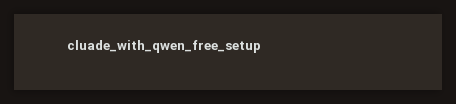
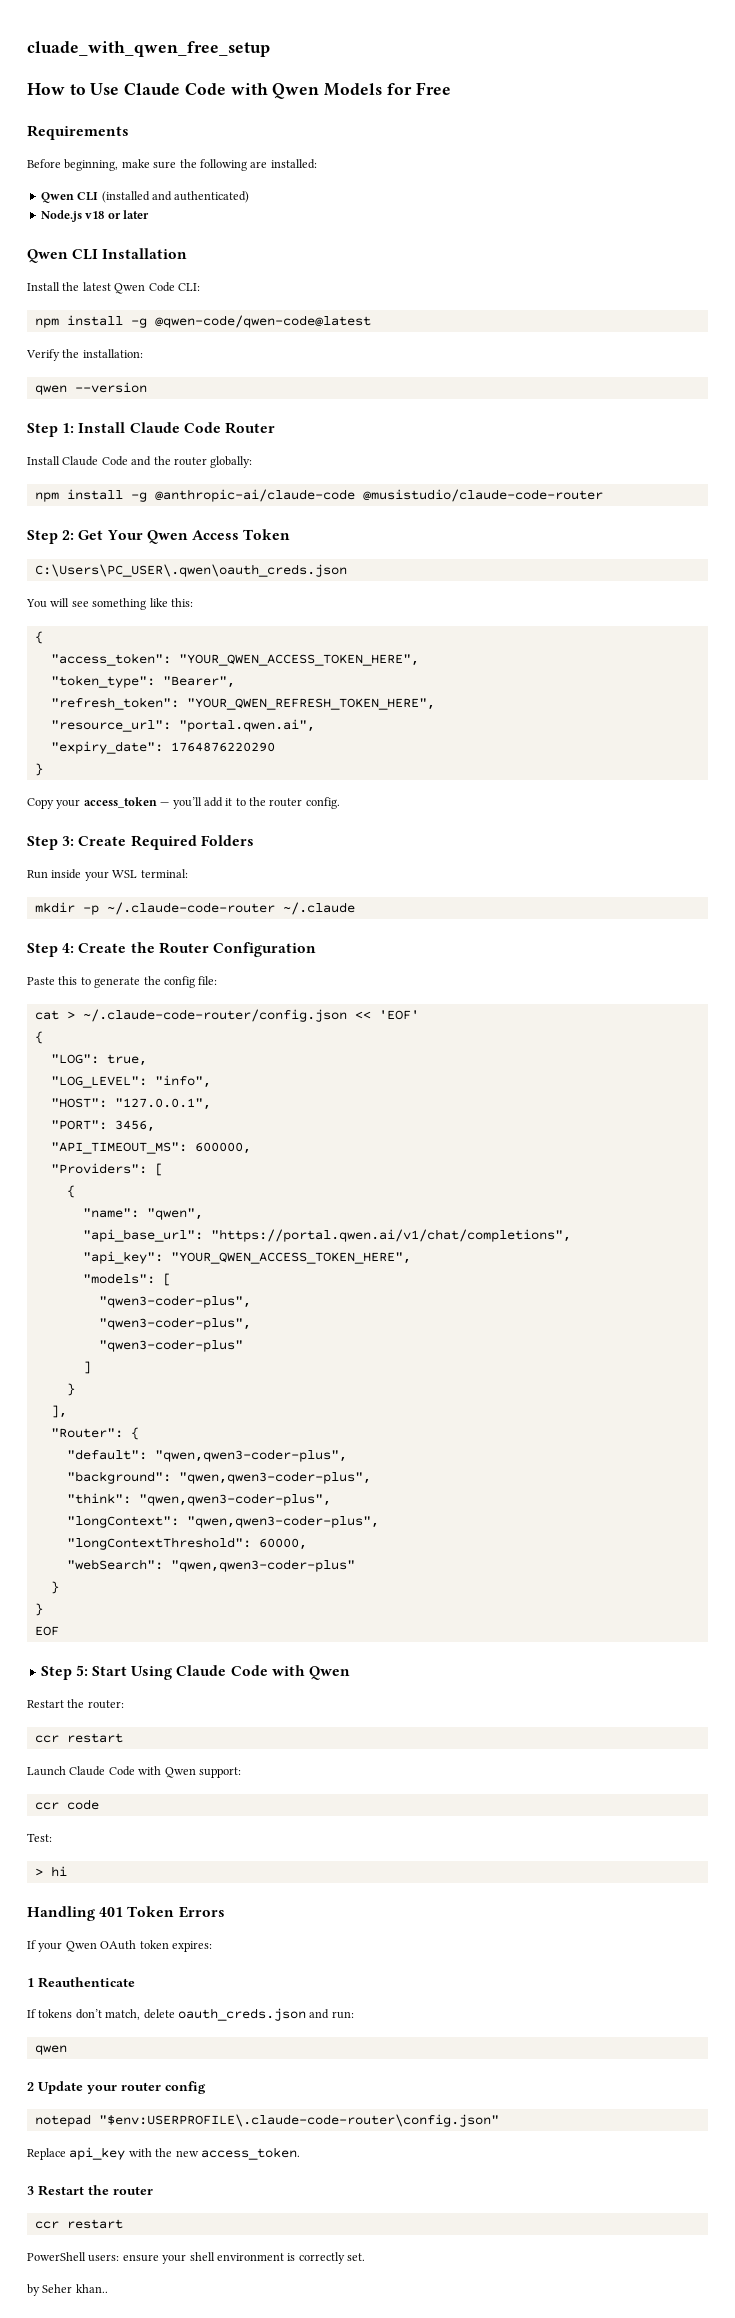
(261, 46) none -> [27,82,451,99] [27,125,129,140] [27,159,317,171] [40,191,250,203] [40,210,149,222] [27,248,188,263] [27,282,200,294] [34,315,371,328] [26,349,143,361] [34,382,147,395] [27,422,275,437] [27,456,253,468] [34,489,603,502] [27,529,291,544] [34,564,347,577] [26,598,193,610] [34,631,43,644] [50,653,419,666] [50,675,235,688] [50,697,435,710] [50,719,315,732] [50,741,275,754] [34,763,43,776] [27,797,340,809] [27,835,254,850] [27,869,188,881] [34,902,355,915] [27,942,316,957] [27,976,218,988] [34,1009,419,1022] [34,1031,43,1044] [50,1054,147,1066] [50,1075,211,1088] [50,1098,211,1110] [50,1120,155,1132] [50,1142,251,1154] [50,1163,163,1176] [66,1185,75,1198] [82,1208,203,1220] [82,1229,571,1242] [82,1251,411,1264] [82,1273,171,1286] [98,1295,251,1308] [98,1317,251,1330] [98,1339,243,1352] [82,1361,91,1374] [66,1383,75,1396] [50,1405,67,1418] [50,1427,139,1440] [66,1449,347,1462] [66,1471,371,1484] [66,1493,331,1506] [66,1515,379,1528] [66,1537,307,1550] [66,1559,355,1572] [50,1581,59,1594] [34,1603,43,1616] [34,1626,59,1636] [40,1665,351,1680] [27,1699,124,1709] [34,1733,123,1743] [27,1766,241,1778] [34,1799,99,1810] [27,1833,52,1842] [34,1866,67,1877] [27,1906,225,1921] [27,1940,212,1952] [27,1977,135,1988] [27,2008,354,2021] [34,2045,67,2055] [27,2081,206,2094] [34,2114,499,2127] [27,2147,300,2160] [27,2185,153,2196] [34,2219,123,2229] [27,2252,365,2264] [27,2284,108,2296] // How to Use Claude Code with Qwen Models for Free // Requirements // Before beginning, make sure the following are installed: // Qwen CLI (installed and authenticated) // Node.js v18 or later // Qwen CLI Installation // Install the latest Qwen Code CLI: // npm install -g @qwen-code/qwen-code@latest // Verify the installation: // qwen --version // Step 1: Install Claude Code Router // Install Claude Code and the router globally: // npm install -g @anthropic-ai/claude-code @musistudio/claude-code-router // Step 2: Get Your Qwen Access Token // C:\Users\PC_USER\.qwen\oauth_creds.json // You will see something like this: // { // "access_token": "YOUR_QWEN_ACCESS_TOKEN_HERE", // "token_type": "Bearer", // "refresh_token": "YOUR_QWEN_REFRESH_TOKEN_HERE", // "resource_url": "portal.qwen.ai", // "expiry_date": 1764876220290 // } // Copy your access_token — you’ll add it to the router config. // Step 3: Create Required Folders // Run inside your WSL terminal: // mkdir -p ~/.claude-code-router ~/.claude // Step 4: Create the Router Configuration // Paste this to generate the config file: // cat > ~/.claude-code-router/config.json << 'EOF' // { // "LOG": true, // "LOG_LEVEL": "info", // "HOST": "127.0.0.1", // "PORT": 3456, // "API_TIMEOUT_MS": 600000, // "Providers": [ // { // "name": "qwen", // "api_base_url": "https://portal.qwen.ai/v1/chat/completions", // "api_key": "YOUR_QWEN_ACCESS_TOKEN_HERE", // "models": [ // "qwen3-coder-plus", // "qwen3-coder-plus", // "qwen3-coder-plus" // ] // } // ], // "Router": { // "default": "qwen,qwen3-coder-plus", // "background": "qwen,qwen3-coder-plus", // "think": "qwen,qwen3-coder-plus", // "longContext": "qwen,qwen3-coder-plus", // "longContextThreshold": 60000, // "webSearch": "qwen,qwen3-coder-plus" // } // } // EOF // Step 5: Start Using Claude Code with Qwen // Restart the router: // ccr restart // Launch Claude Code with Qwen support: // ccr code // Test: // > hi // Handling 401 Token Errors // If your Qwen OAuth token expires: // 1 Reauthenticate // If tokens don’t match, delete oauth_creds.json and run: // qwen // 2 Update your router config // notepad "$env:USERPROFILE\.claude-code-router\config.json" // Replace api_key with the new access_token. // 3 Restart the router // ccr restart // PowerShell users: ensure your shell environment is correctly set. // by Seher khan..

